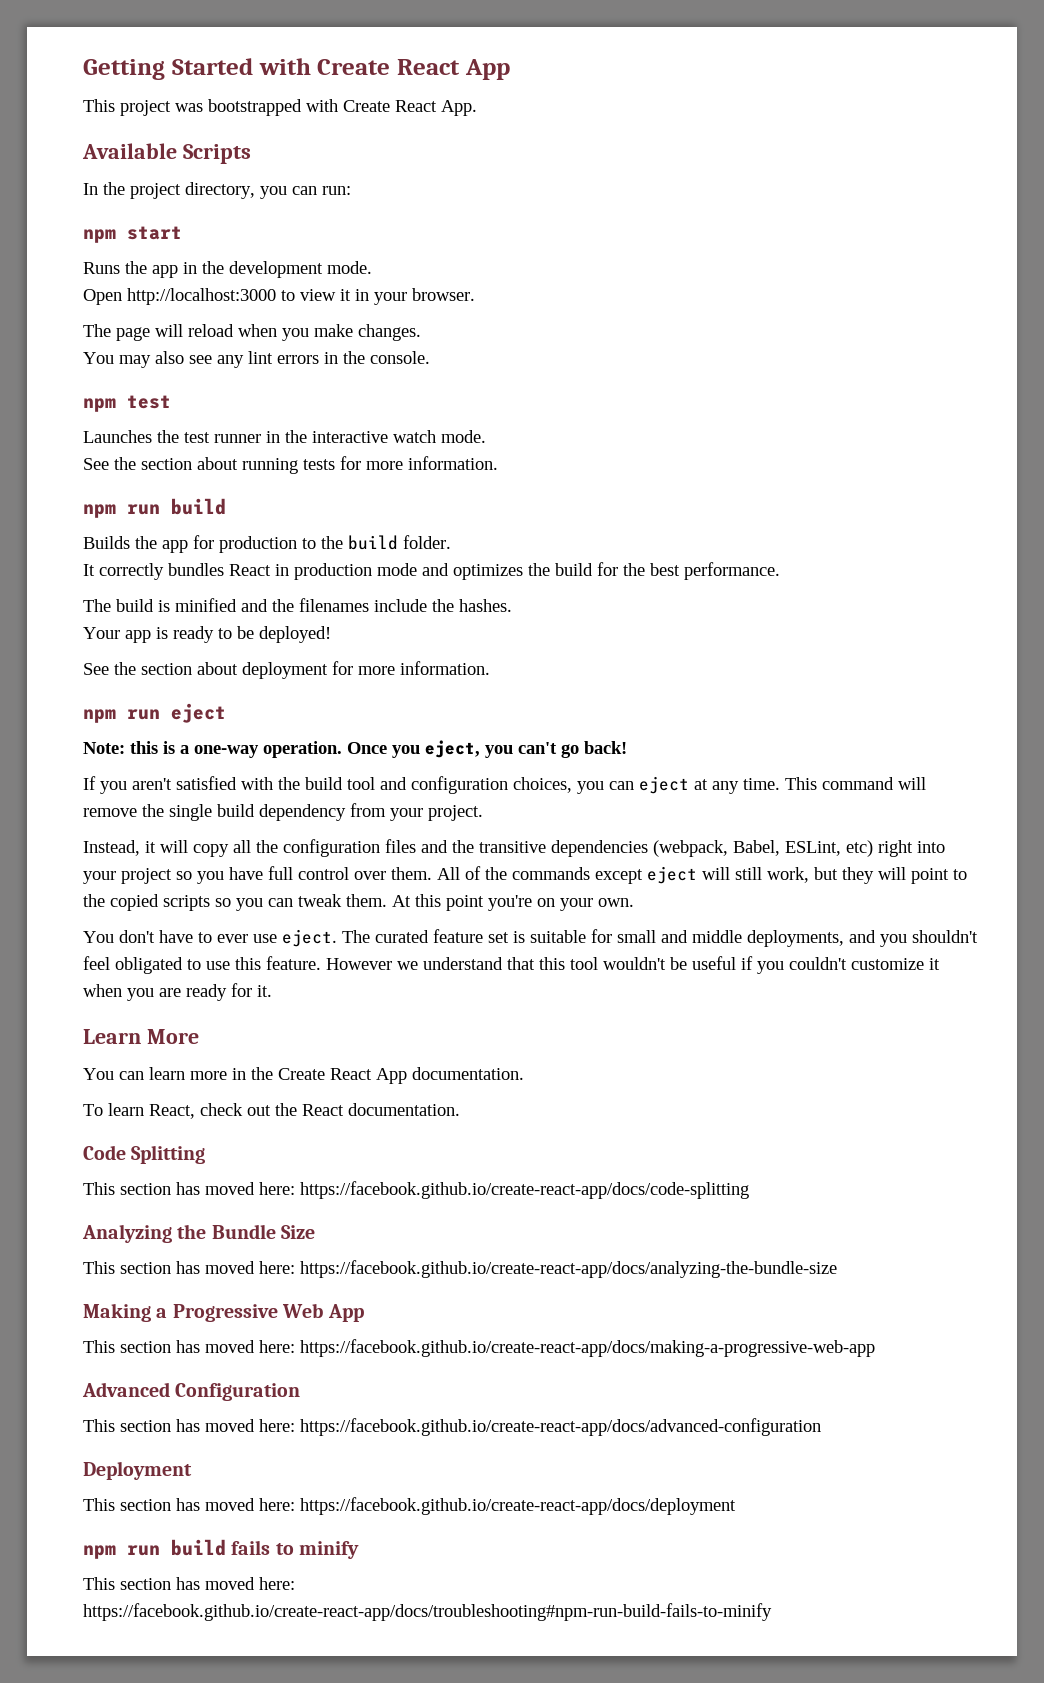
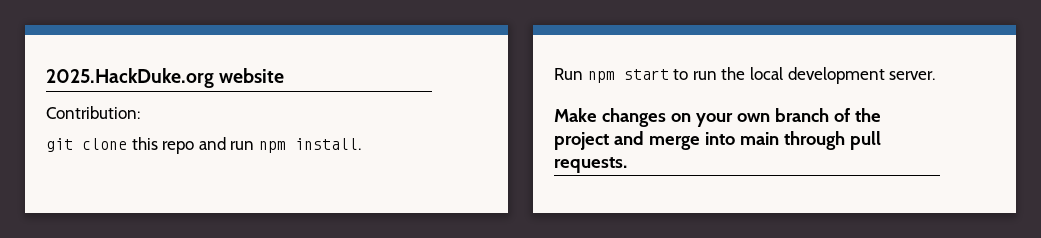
[83,58,510,80] [83,99,477,116] [82,143,251,164] [83,182,351,199] [83,226,182,243] [83,261,372,278] [83,288,475,305] [83,324,421,341] [83,351,430,368] [83,395,171,412] [83,430,486,443] [83,456,498,474] [83,498,226,518] [83,535,451,553] [83,562,780,580] [83,598,512,612] [83,626,331,643] [83,661,490,679] [83,703,226,723] [83,740,627,758] [83,776,926,794] [83,803,483,821] [83,839,945,857] [83,866,967,884] [83,894,634,911] [83,929,978,947] [83,956,940,974] [83,983,272,1001] [83,1029,199,1044] [83,1067,524,1084] [83,1103,460,1119] [83,1145,206,1164] [83,1181,749,1199] [82,1224,316,1243] [83,1260,837,1278] [83,1303,364,1322] [83,1339,875,1357] [82,1382,301,1401] [83,1418,821,1436] [83,1461,192,1480] [83,1497,736,1515] [83,1539,360,1559] [83,1577,295,1590] [83,1603,772,1621] Getting Started with Create React App // This project was bootstrapped with Create React App. // Available Scripts // In the project directory, you can run: // npm start // Runs the app in the development mode. // Open http://localhost:3000 to view it in your browser. // The page will reload when you make changes. // You may also see any lint errors in the console. // npm test // Launches the test runner in the interactive watch mode. // See the section about running tests for more information. // npm run build // Builds the app for production to the build folder. // It correctly bundles React in production mode and optimizes the build for the best performance. // The build is minified and the filenames include the hashes. // Your app is ready to be deployed! // See the section about deployment for more information. // npm run eject // Note: this is a one-way operation. Once you eject, you can't go back! // If you aren't satisfied with the build tool and configuration choices, you can eject at any time. This command will remove the single build dependency from your project. // Instead, it will copy all the configuration files and the transitive dependencies (webpack, Babel, ESLint, etc) right into your project so you have full control over them. All of the commands except eject will still work, but they will point to the copied scripts so you can tweak them. At this point you're on your own. // You don't have to ever use eject. The curated feature set is suitable for small and middle deployments, and you shouldn't feel obligated to use this feature. However we understand that this tool wouldn't be useful if you couldn't customize it when you are ready for it. // Learn More // You can learn more in the Create React App documentation. // To learn React, check out the React documentation. // Code Splitting // This section has moved here: https://facebook.github.io/create-react-app/docs/code-splitting // Analyzing the Bundle Size // This section has moved here: https://facebook.github.io/create-react-app/docs/analyzing-the-bundle-size // Making a Progressive Web App // This section has moved here: https://facebook.github.io/create-react-app/docs/making-a-progressive-web-app // Advanced Configuration // This section has moved here: https://facebook.github.io/create-react-app/docs/advanced-configuration // Deployment // This section has moved here: https://facebook.github.io/create-react-app/docs/deployment // npm run build fails to minify // This section has moved here: https://facebook.github.io/create-react-app/docs/troubleshooting#npm-run-build-fails-to-minify -> [46,68,285,88] [46,106,140,119] [46,137,361,154] [554,67,936,84] [554,108,881,127] [554,131,881,150] [554,157,627,173] 2025.HackDuke.org website // Contribution: // git clone this repo and run npm install. // Run npm start to run the local development server. // Make changes on your own branch of the project and merge into main through pull requests.

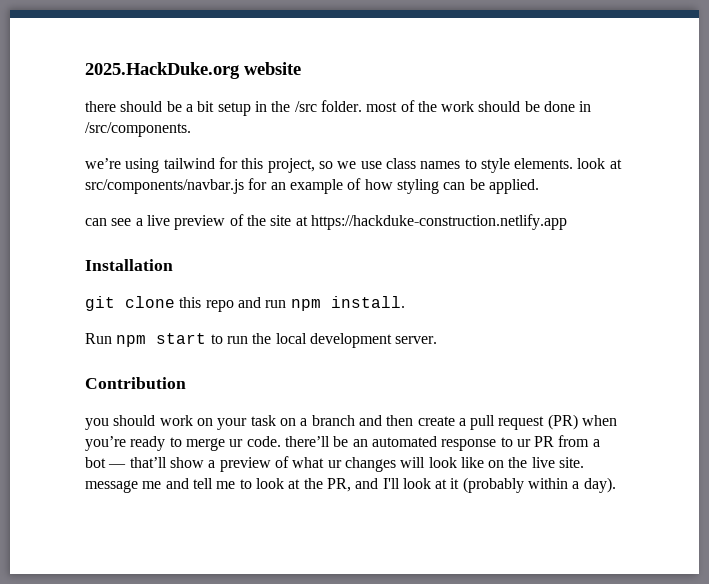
[46,106,140,119] Contribution: -> [85,100,592,116] [85,122,191,137] [85,157,622,173] [85,178,539,194] [85,214,567,230] [85,259,173,271] there should be a bit setup in the /src folder. most of the work should be done in /src/components. // we’re using tailwind for this project, so we use class names to style elements. look at src/components/navbar.js for an example of how styling can be applied. // can see a live preview of the site at https://hackduke-construction.netlify.app // Installation
[554,108,881,127] [554,131,881,150] [554,157,627,173] Make changes on your own branch of the project and merge into main through pull requests. -> [85,377,186,389] [85,414,618,430] [85,435,600,451] [85,456,585,472] [85,477,616,493] Contribution // you should work on your task on a branch and then create a pull request (PR) when you’re ready to merge ur code. there’ll be an automated response to ur PR from a bot — that’ll show a preview of what ur changes will look like on the live site. message me and tell me to look at the PR, and I'll look at it (probably within a day).

